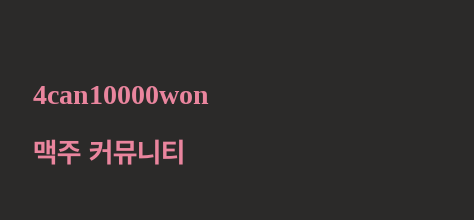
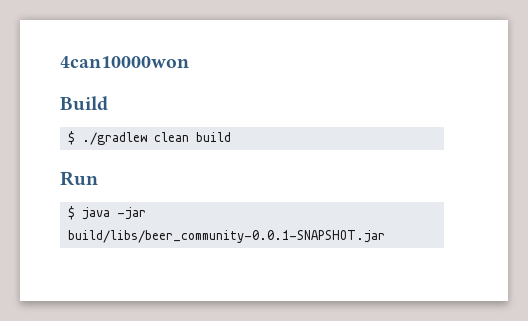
[33,139,185,165] 맥주 커뮤니티 -> [60,96,108,111] [68,131,232,145] [60,171,98,186] [68,206,147,220] [68,230,386,243] Build // $ ./gradlew clean build // Run // $ java -jar build/libs/beer_community-0.0.1-SNAPSHOT.jar

